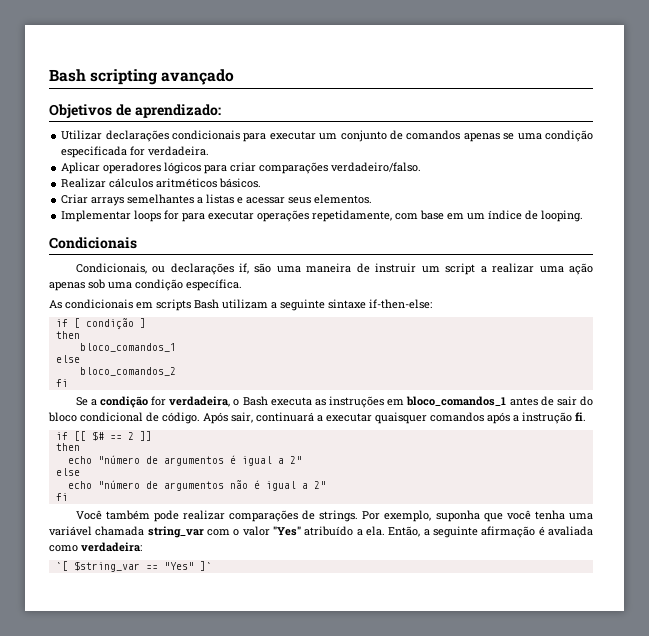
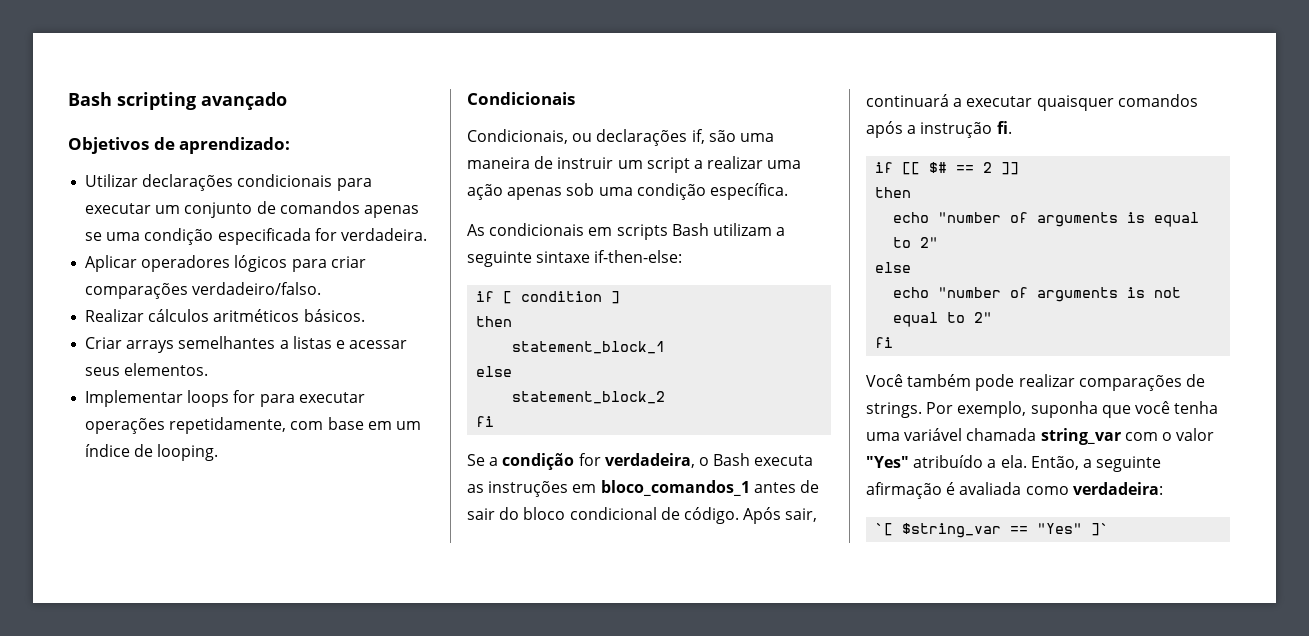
[85,318,134,329] condição -> [521,291,603,302] condition
[79,343,176,352] [55,355,80,363] [79,367,176,376] bloco_comandos_1 // else // bloco_comandos_2 -> [512,341,666,354] [476,366,513,377] [512,391,666,404] statement_block_1 // else // statement_block_2
[97,455,302,466] [55,468,80,476] [67,480,308,491] "número de argumentos é igual a 2" // else // echo "número de argumentos não é igual a -> [938,212,1200,227] [893,237,939,248] [875,262,912,273] [893,287,1182,302] [893,312,966,327] "number of arguments is equal to 2" // else // echo "number of arguments is not equal to

